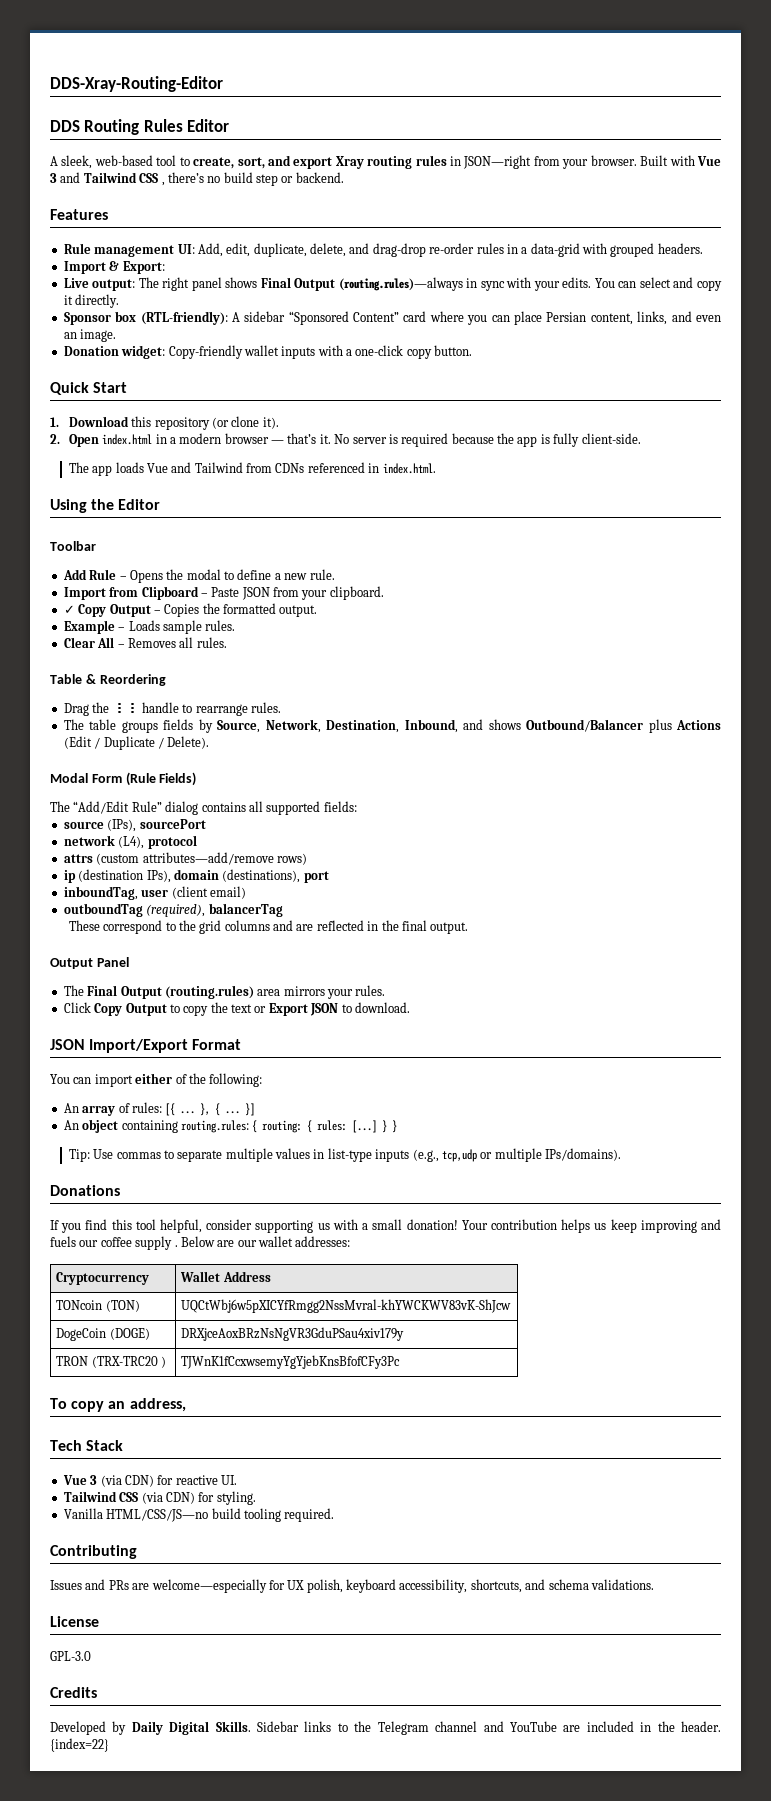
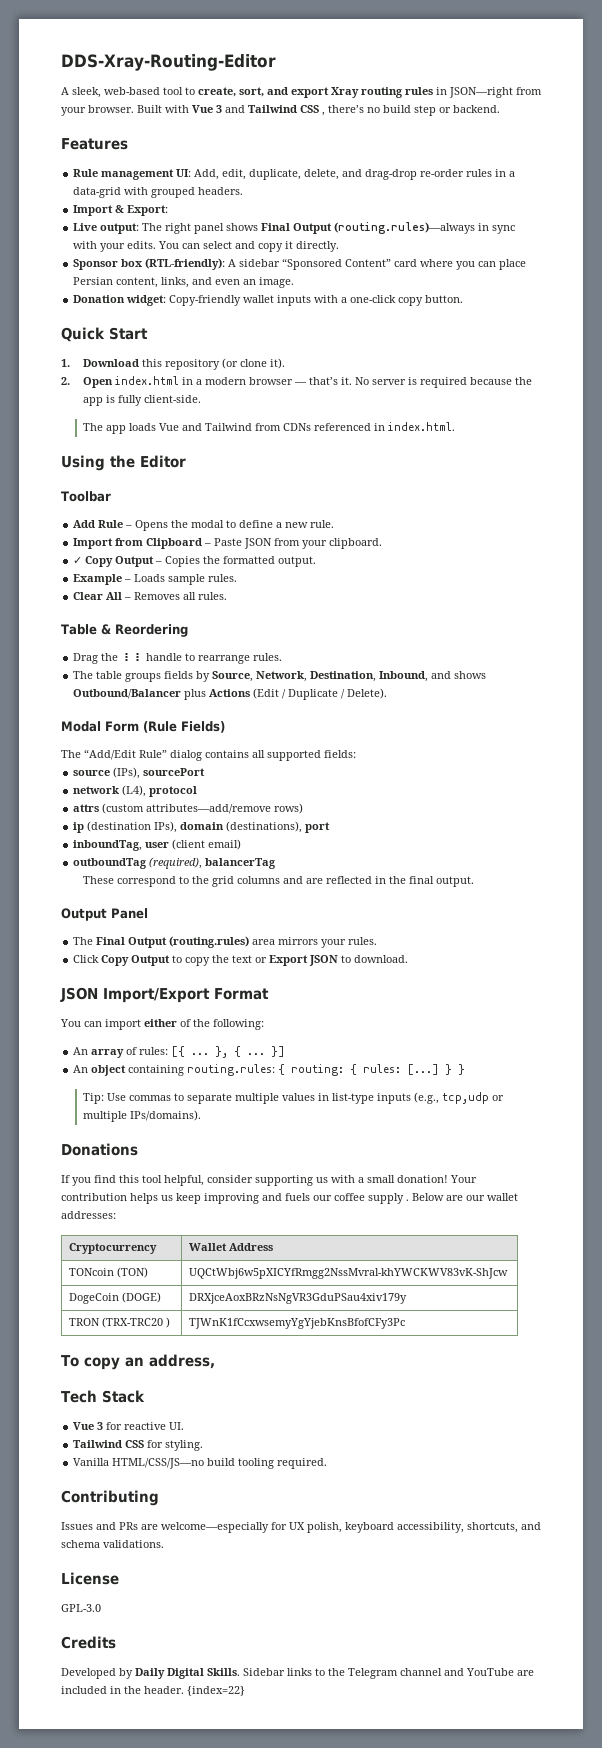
[50,119,230,135] // DDS Routing Rules Editor -> (276, 62) none
[100,1475,154,1487] (via CDN) -> (104, 1426) none
[141,1492,195,1504] (via CDN) -> (145, 1444) none

